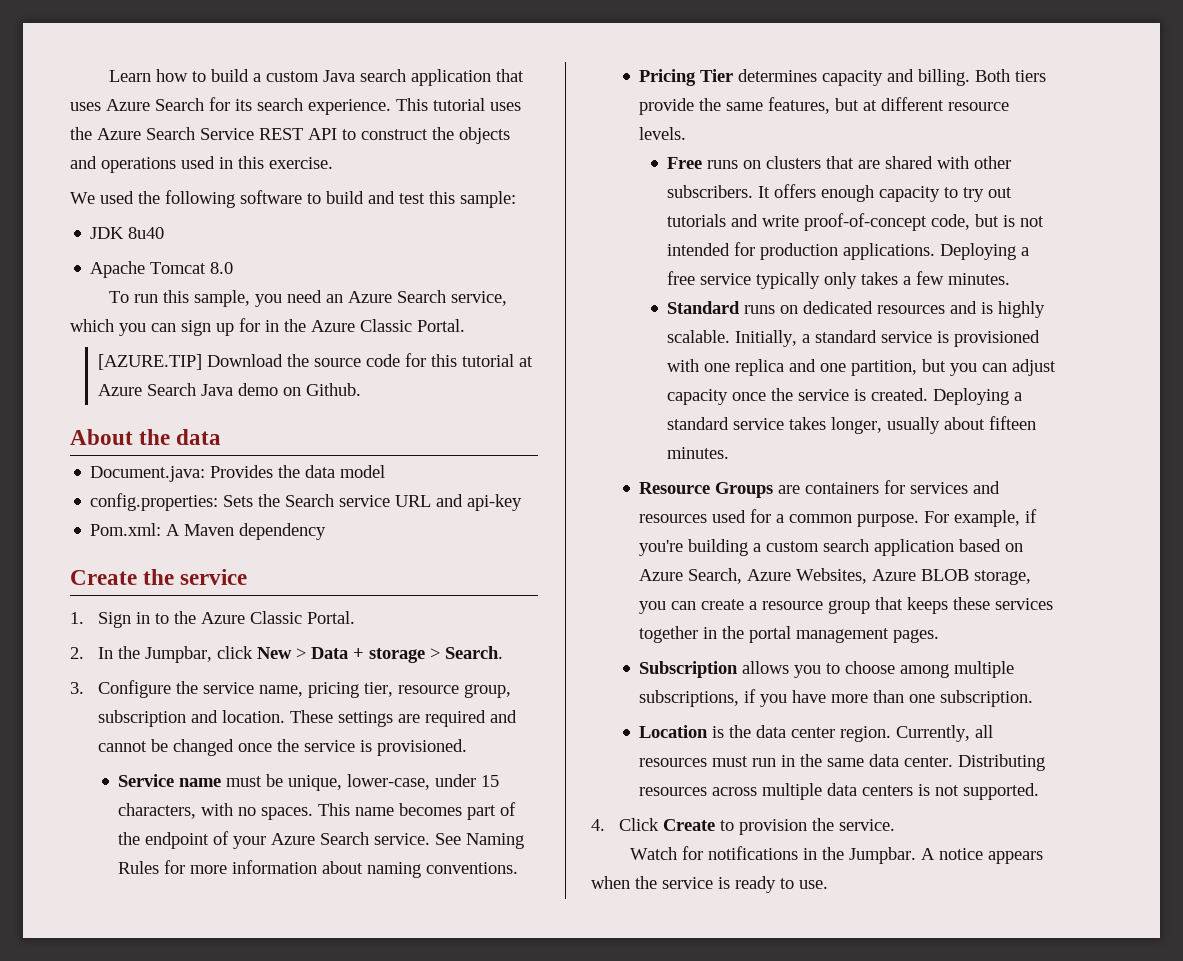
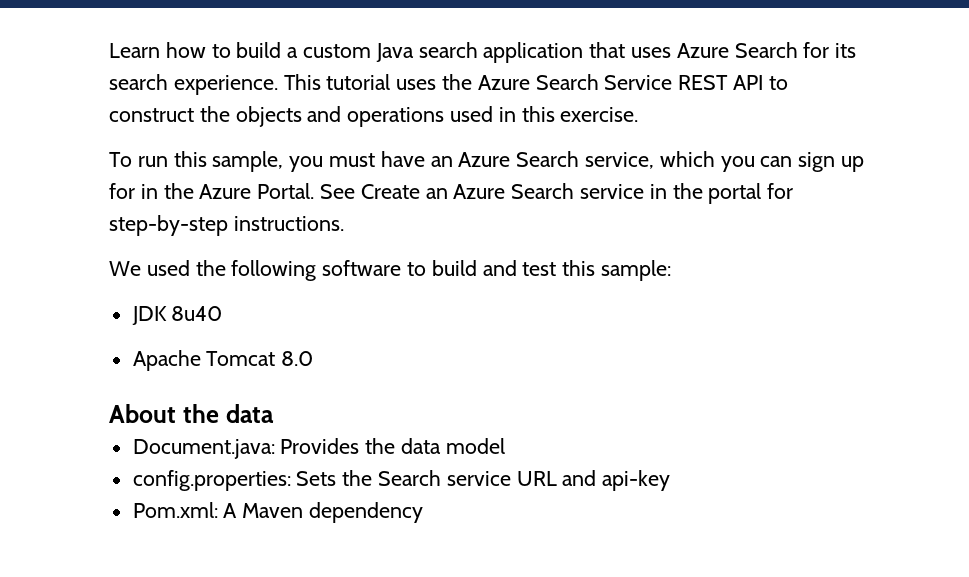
(333, 163) none -> [109,151,865,172] [109,183,794,204] [109,215,344,236] // To run this sample, you must have an Azure Search service, which you can sign up for in the Azure Portal. See Create an Azure Search service in the portal for step-by-step instructions.
[108,290,507,307] [70,318,465,336] [98,353,534,370] [98,383,362,396] // To run this sample, you need an Azure Search service, which you can sign up for in the Azure Classic Portal. // [AZURE.TIP] Download the source code for this tutorial at Azure Search Java demo on Github. -> (314, 358) none
[70,569,248,585] [70,611,356,628] [70,646,504,663] [70,680,512,698] [98,710,518,727] [98,739,468,756] [118,774,500,791] [118,802,517,820] [118,831,525,849] [118,860,519,878] [639,69,1047,86] [639,97,1010,115] [639,127,687,140] [667,156,1012,169] [667,184,1013,202] [667,213,1045,231] [667,242,1030,260] [667,271,1011,289] [667,301,1046,318] [667,330,1041,347] [667,359,1057,376] [667,388,1023,405] [667,416,1037,434] [667,447,730,459] [639,480,1001,498] [639,509,1038,527] [639,539,1024,556] [639,568,1032,585] [639,597,1054,614] [639,626,940,643] [639,661,1015,678] [639,689,1034,707] [639,725,994,742] [639,754,1046,771] [639,783,1040,800] [591,818,896,835] [629,846,1043,864] [591,876,828,893] // Create the service // 1. Sign in to the Azure Classic Portal. // 2. In the Jumpbar, click New > Data + storage > Search. // 3. Configure the service name, pricing tier, resource group, subscription and location. These settings are required and cannot be changed once the service is provisioned. // Service name must be unique, lower-case, under 15 characters, with no spaces. This name becomes part of the endpoint of your Azure Search service. See Naming Rules for more information about naming conventions. // Pricing Tier determines capacity and billing. Both tiers provide the same features, but at different resource levels. // Free runs on clusters that are shared with other subscribers. It offers enough capacity to try out tutorials and write proof-of-concept code, but is not intended for production applications. Deploying a free service typically only takes a few minutes. // Standard runs on dedicated resources and is highly scalable. Initially, a standard service is provisioned with one replica and one partition, but you can adjust capacity once the service is created. Deploying a standard service takes longer, usually about fifteen minutes. // Resource Groups are containers for services and resources used for a common purpose. For example, if you're building a custom search application based on Azure Search, Azure Websites, Azure BLOB storage, you can create a resource group that keeps these services together in the portal management pages. // Subscription allows you to choose among multiple subscriptions, if you have more than one subscription. // Location is the data center region. Currently, all resources must run in the same data center. Distributing resources across multiple data centers is not supported. // 4. Click Create to provision the service. // Watch for notifications in the Jumpbar. A notice appears when the service is ready to use. -> (424, 512) none

